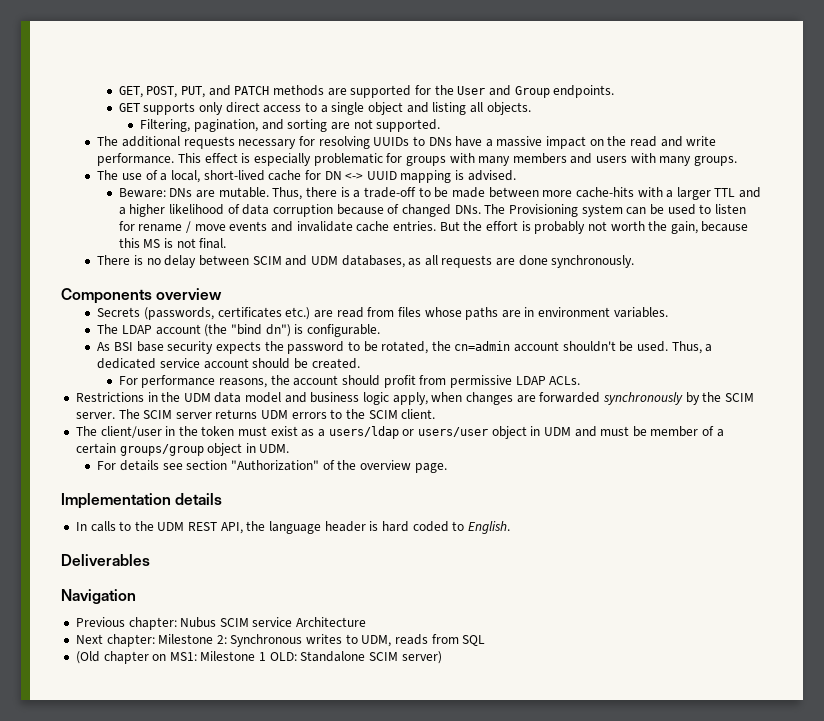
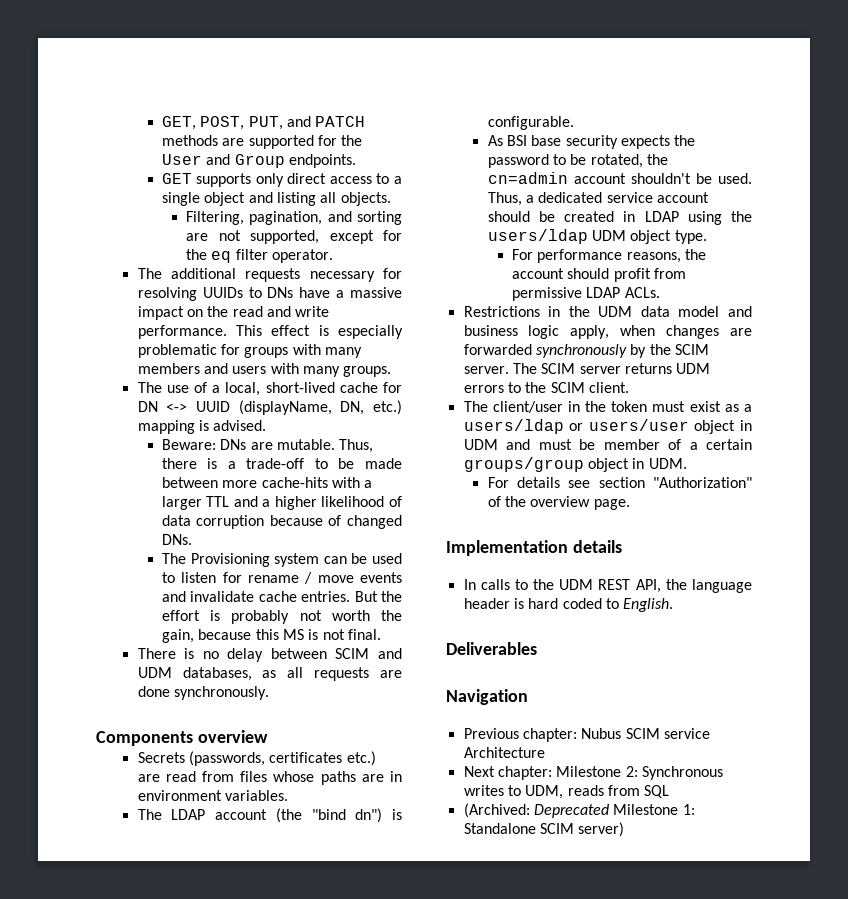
[376,119,441,132] supported. -> [250,230,403,244] [186,249,334,263] supported, except for the eq filter operator.
(397, 175) none -> [238,400,402,415] (displayName, DN, etc.)
(481, 209) none -> (192, 539) //
[311,358,360,369] created. -> [564,211,752,225] [487,229,707,244] created in LDAP using the users/ldap UDM object type.
[75,651,297,664] (Old chapter on MS1: Milestone 1 OLD: -> [463,803,695,818] (Archived: Deprecated Milestone 1:

